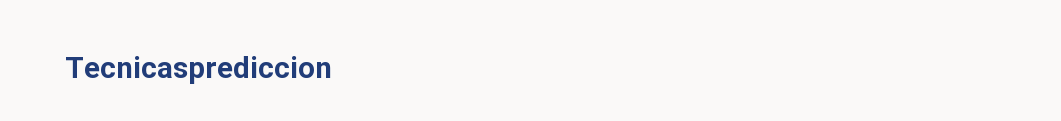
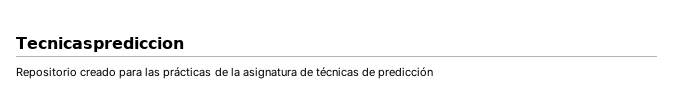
(332, 70) none -> [16,67,434,79] // Repositorio creado para las prácticas de la asignatura de técnicas de predicción

